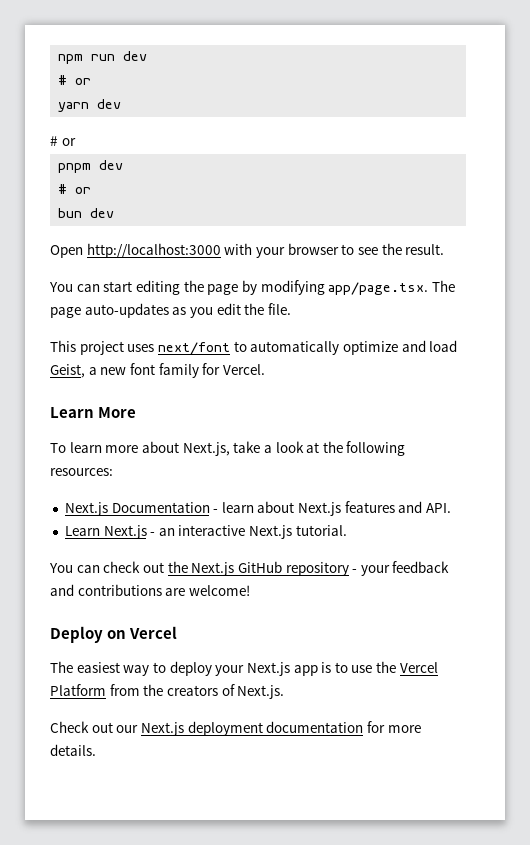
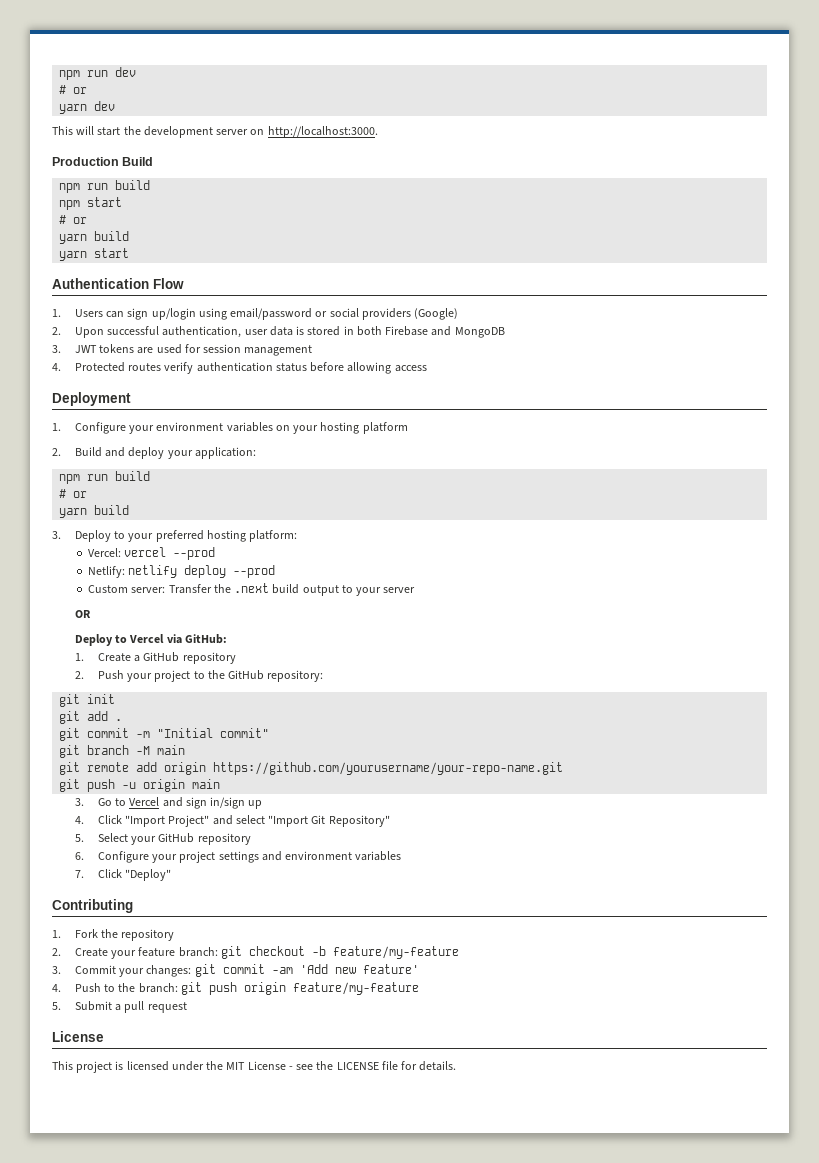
[50,136,76,146] [58,160,124,173] [58,184,92,194] [58,208,115,218] [50,243,445,258] [49,280,455,295] [50,303,291,318] [50,340,458,355] [50,363,265,378] [50,407,137,418] [50,441,406,456] [50,468,113,476] [64,501,452,516] [64,525,347,539] [49,561,450,576] [50,584,250,596] [50,626,178,643] [50,661,438,676] [50,684,285,699] [50,721,421,736] # or // pnpm dev // # or // bun dev // Open http://localhost:3000 with your browser to see the result. // You can start editing the page by modifying app/page.tsx. The page auto-updates as you edit the file. // This project uses next/font to automatically optimize and load Geist, a new font family for Vercel. // Learn More // To learn more about Next.js, take a look at the following resources: // Next.js Documentation - learn about Next.js features and API. // Learn Next.js - an interactive Next.js tutorial. // You can check out the Next.js GitHub repository - your feedback and contributions are welcome! // Deploy on Vercel // The easiest way to deploy your Next.js app is to use the Vercel Platform from the creators of Next.js. // Check out our Next.js deployment documentation for more -> [52,126,378,138] [52,157,154,166] [59,180,151,193] [59,197,123,210] [59,215,88,224] [59,231,130,244] [59,248,130,261] [52,278,184,289] [52,308,459,320] [52,326,505,338] [52,344,313,356] [52,362,427,374] [52,392,131,406] [52,422,408,434] [52,447,256,459] [59,471,151,484] [59,489,88,498] [59,505,130,518] [52,530,298,542] [88,547,216,560] [88,565,276,578] [88,583,416,596] [74,610,91,618] [74,634,227,646] [74,652,236,664] [74,670,324,682] [59,694,116,707] [59,711,123,724] [59,728,270,741] [59,745,186,758] [59,762,564,775] [59,779,221,792] [74,797,263,809] [74,815,390,827] [74,833,251,845] [74,851,402,863] [74,869,172,881] [52,899,133,913] [52,929,175,941] [52,946,459,959] [52,964,419,977] [52,982,419,995] [52,1001,187,1013] [52,1031,104,1042] [52,1061,418,1073] This will start the development server on http://localhost:3000. // Production Build // npm run build // npm start // # or // yarn build // yarn start // Authentication Flow // 1. Users can sign up/login using email/password or social providers (Google) // 2. Upon successful authentication, user data is stored in both Firebase and MongoDB // 3. JWT tokens are used for session management // 4. Protected routes verify authentication status before allowing access // Deployment // 1. Configure your environment variables on your hosting platform // 2. Build and deploy your application: // npm run build // # or // yarn build // 3. Deploy to your preferred hosting platform: // Vercel: vercel --prod // Netlify: netlify deploy --prod // Custom server: Transfer the .next build output to your server // OR // Deploy to Vercel via GitHub: // 1. Create a GitHub repository // 2. Push your project to the GitHub repository: // git init // git add . // git commit -m "Initial commit" // git branch -M main // git remote add origin https://github.com/yourusername/your-repo-name.git // git push -u origin main // 3. Go to Vercel and sign in/sign up // 4. Click "Import Project" and select "Import Git Repository" // 5. Select your GitHub repository // 6. Configure your project settings and environment variables // 7. Click "Deploy" // Contributing // 1. Fork the repository // 2. Create your feature branch: git checkout -b feature/my-feature // 3. Commit your changes: git commit -am 'Add new feature' // 4. Push to the branch: git push origin feature/my-feature // 5. Submit a pull request // License // This project is licensed under the MIT License - see the LICENSE file for

